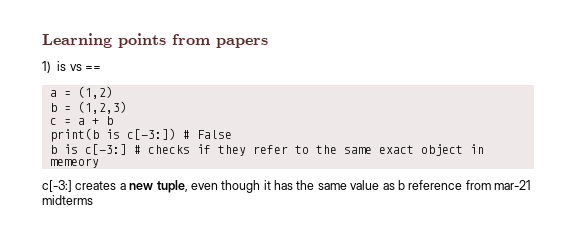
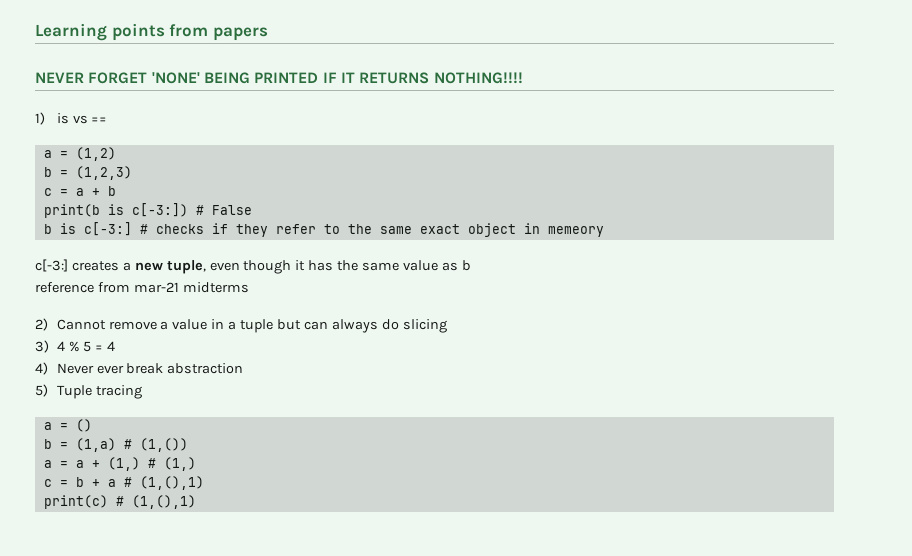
(268, 43) none -> [35,72,523,84] // NEVER FORGET 'NONE' BEING PRINTED IF IT RETURNS NOTHING!!!!
(405, 185) none -> (471, 265) //
(93, 200) none -> [35,318,447,333] [35,340,116,353] [35,362,244,375] [35,384,142,399] [43,419,92,432] [43,438,188,452] [43,457,196,471] [43,476,204,490] [43,495,196,509] // 2) Cannot remove a value in a tuple but can always do slicing // 3) 4 % 5 = 4 // 4) Never ever break abstraction // 5) Tuple tracing // a = () // b = (1,a) # (1,()) // a = a + (1,) # (1,) // c = b + a # (1,(),1) // print(c) # (1,(),1)

